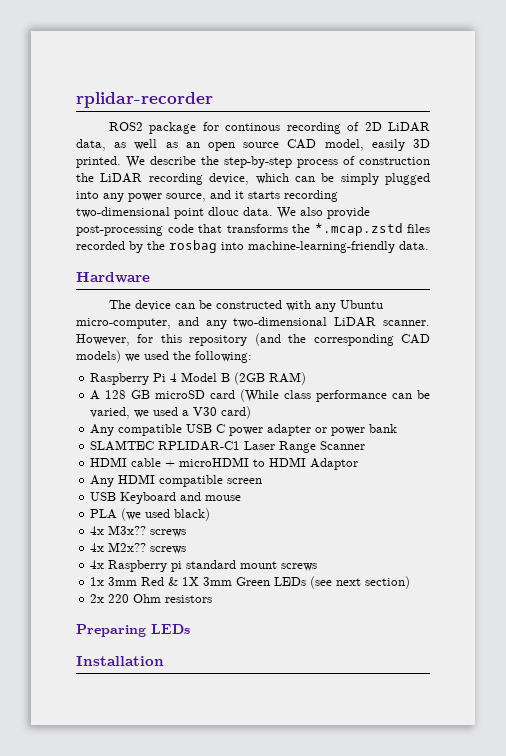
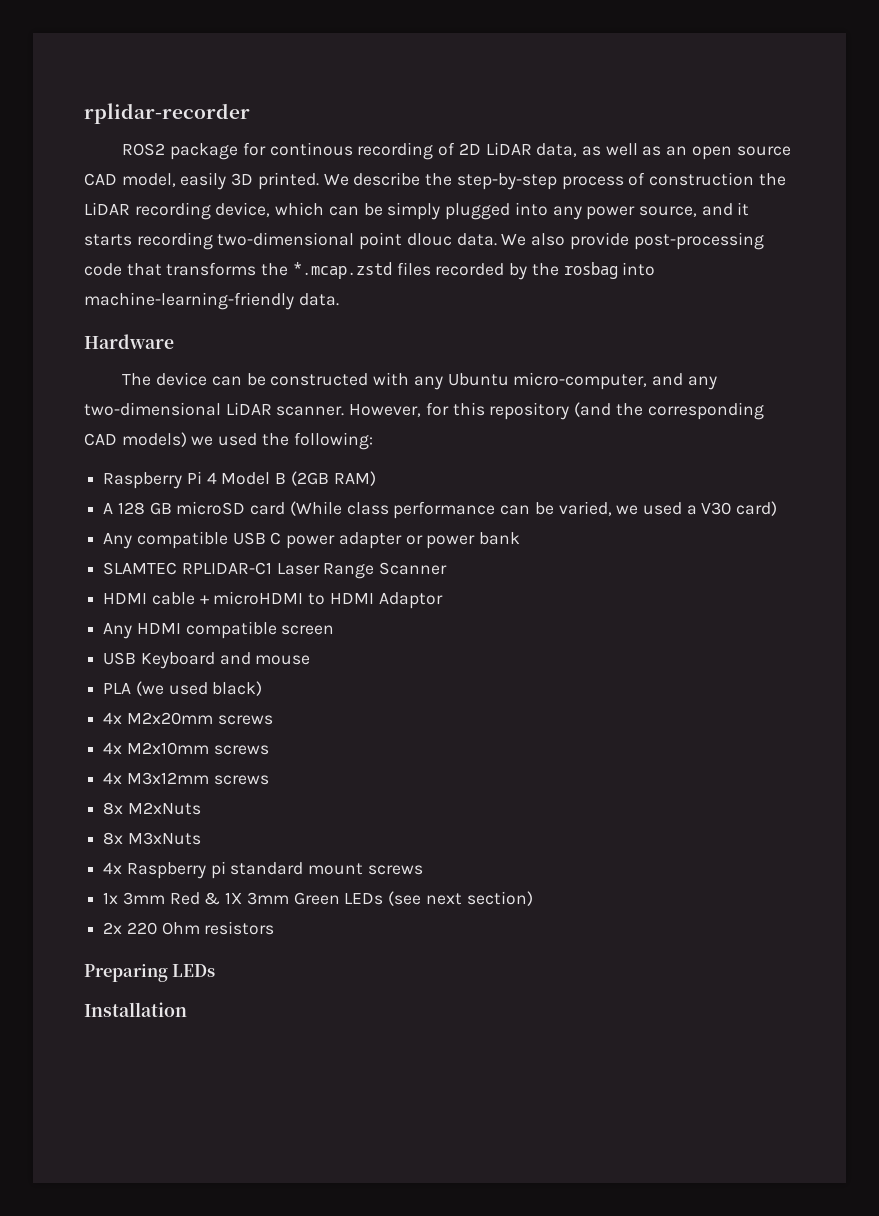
[108,525,187,537] [90,542,187,554] M3x?? screws // 4x M2x?? screws -> [126,712,273,725] [103,742,269,755] [103,772,269,785] [103,802,201,815] [103,832,201,845] M2x20mm screws // 4x M2x10mm screws // 4x M3x12mm screws // 8x M2xNuts // 8x M3xNuts

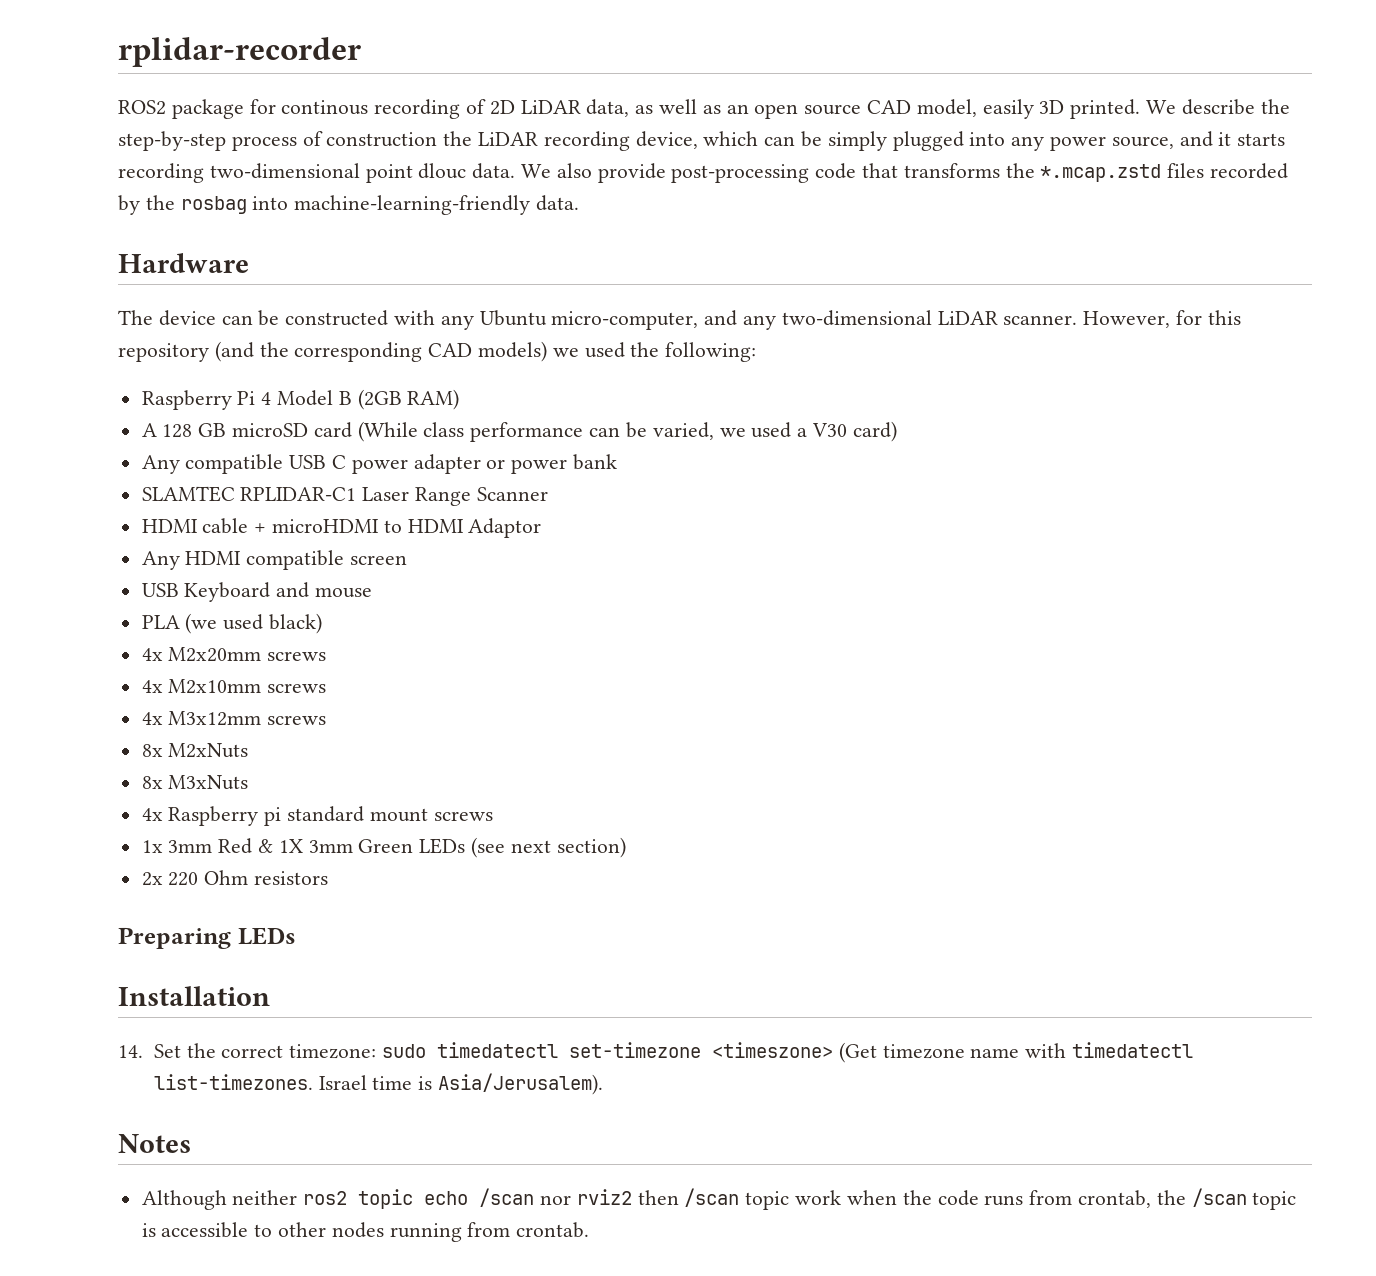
(187, 1009) none -> [118,1042,1193,1063] [153,1073,603,1095] [118,1134,191,1153] [141,1188,1297,1210] [141,1222,590,1242] // 14. Set the correct timezone: sudo timedatectl set-timezone <timeszone> (Get timezone name with timedatectl list-timezones. Israel time is Asia/Jerusalem). // Notes // Although neither ros2 topic echo /scan nor rviz2 then /scan topic work when the code runs from crontab, the /scan topic is accessible to other nodes running from crontab.

